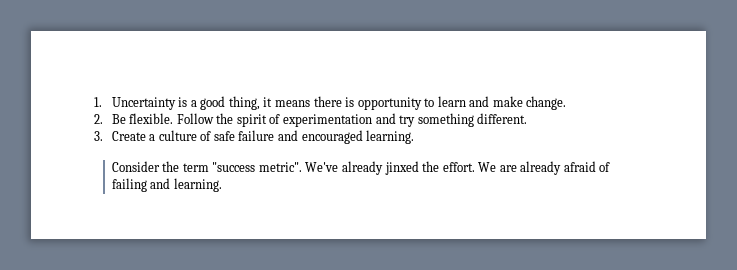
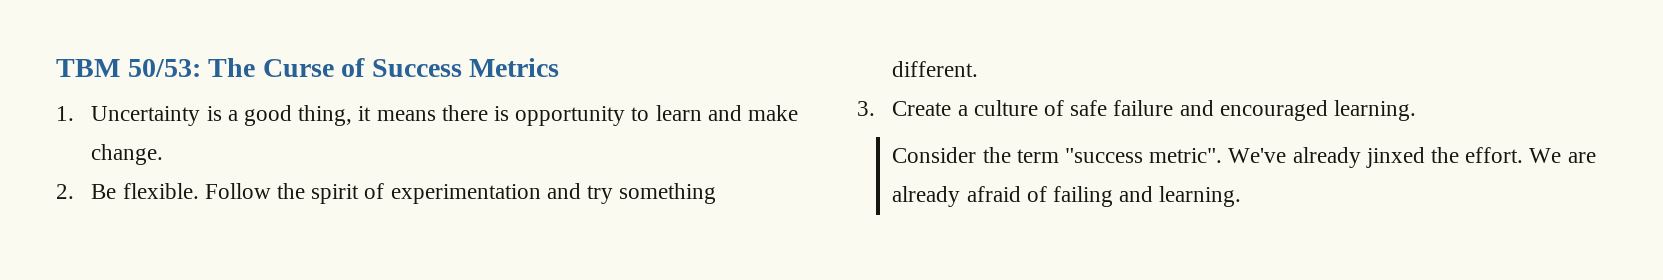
(94, 102) none -> [56,58,560,77] TBM 50/53: The Curse of Success Metrics //

